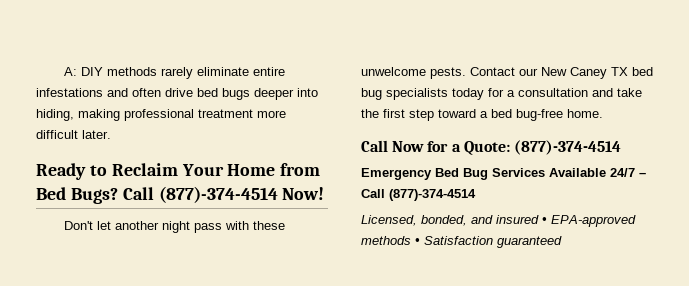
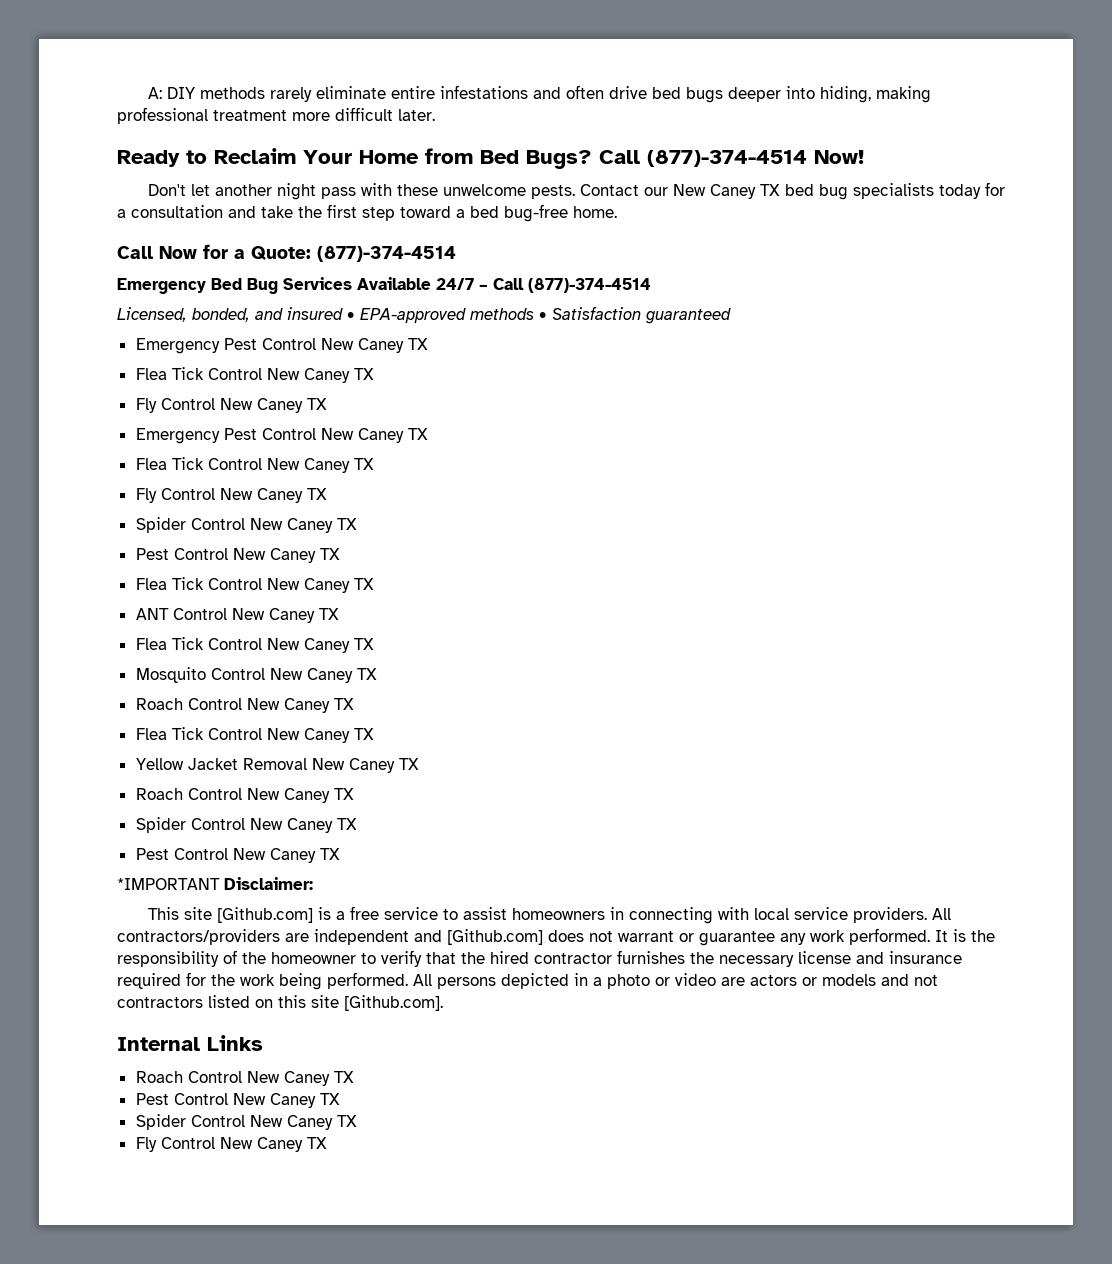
(562, 242) none -> [135,338,428,354] [135,367,374,383] [135,398,327,413] [135,428,428,444] [135,457,374,473] [135,488,327,503] [135,517,357,533] [135,548,340,563] [135,577,374,593] [135,608,339,623] [135,637,374,653] [135,667,377,683] [135,698,354,713] [135,727,374,743] [135,758,419,773] [135,788,354,803] [135,817,357,833] [135,848,340,863] [117,877,313,890] [148,906,952,924] [117,928,995,946] [117,950,962,967] [117,972,938,990] [117,995,443,1011] [117,1035,263,1051] [135,1071,354,1086] [135,1093,340,1108] [135,1114,357,1130] [135,1137,327,1152] // Emergency Pest Control New Caney TX // Flea Tick Control New Caney TX // Fly Control New Caney TX // Emergency Pest Control New Caney TX // Flea Tick Control New Caney TX // Fly Control New Caney TX // Spider Control New Caney TX // Pest Control New Caney TX // Flea Tick Control New Caney TX // ANT Control New Caney TX // Flea Tick Control New Caney TX // Mosquito Control New Caney TX // Roach Control New Caney TX // Flea Tick Control New Caney TX // Yellow Jacket Removal New Caney TX // Roach Control New Caney TX // Spider Control New Caney TX // Pest Control New Caney TX // *IMPORTANT Disclaimer: // This site [Github.com] is a free service to assist homeowners in connecting with local service providers. All contractors/providers are independent and [Github.com] does not warrant or guarantee any work performed. It is the responsibility of the homeowner to verify that the hired contractor furnishes the necessary license and insurance required for the work being performed. All persons depicted in a photo or video are actors or models and not contractors listed on this site [Github.com]. // Internal Links // Roach Control New Caney TX // Pest Control New Caney TX // Spider Control New Caney TX // Fly Control New Caney TX

